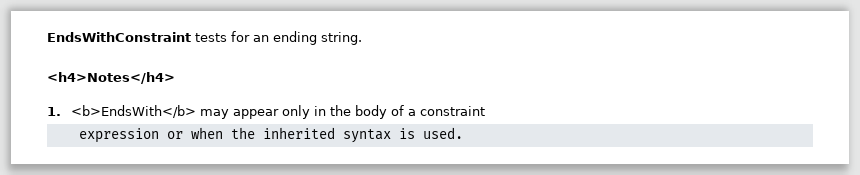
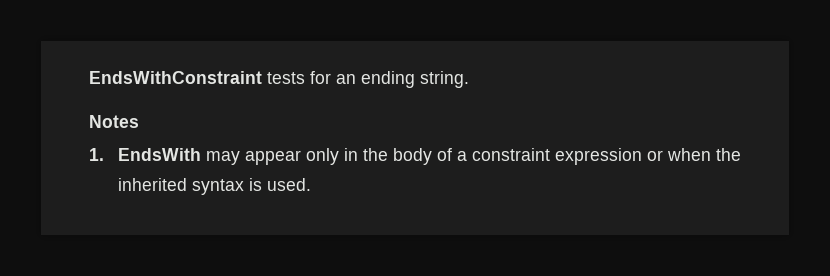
[47,72,175,84] <h4>Notes</h4> -> [89,115,139,128] Notes
[71,105,197,118] <b>EndsWith</b> -> [117,148,201,161] EndsWith
(486, 111) // -> (550, 154) none

